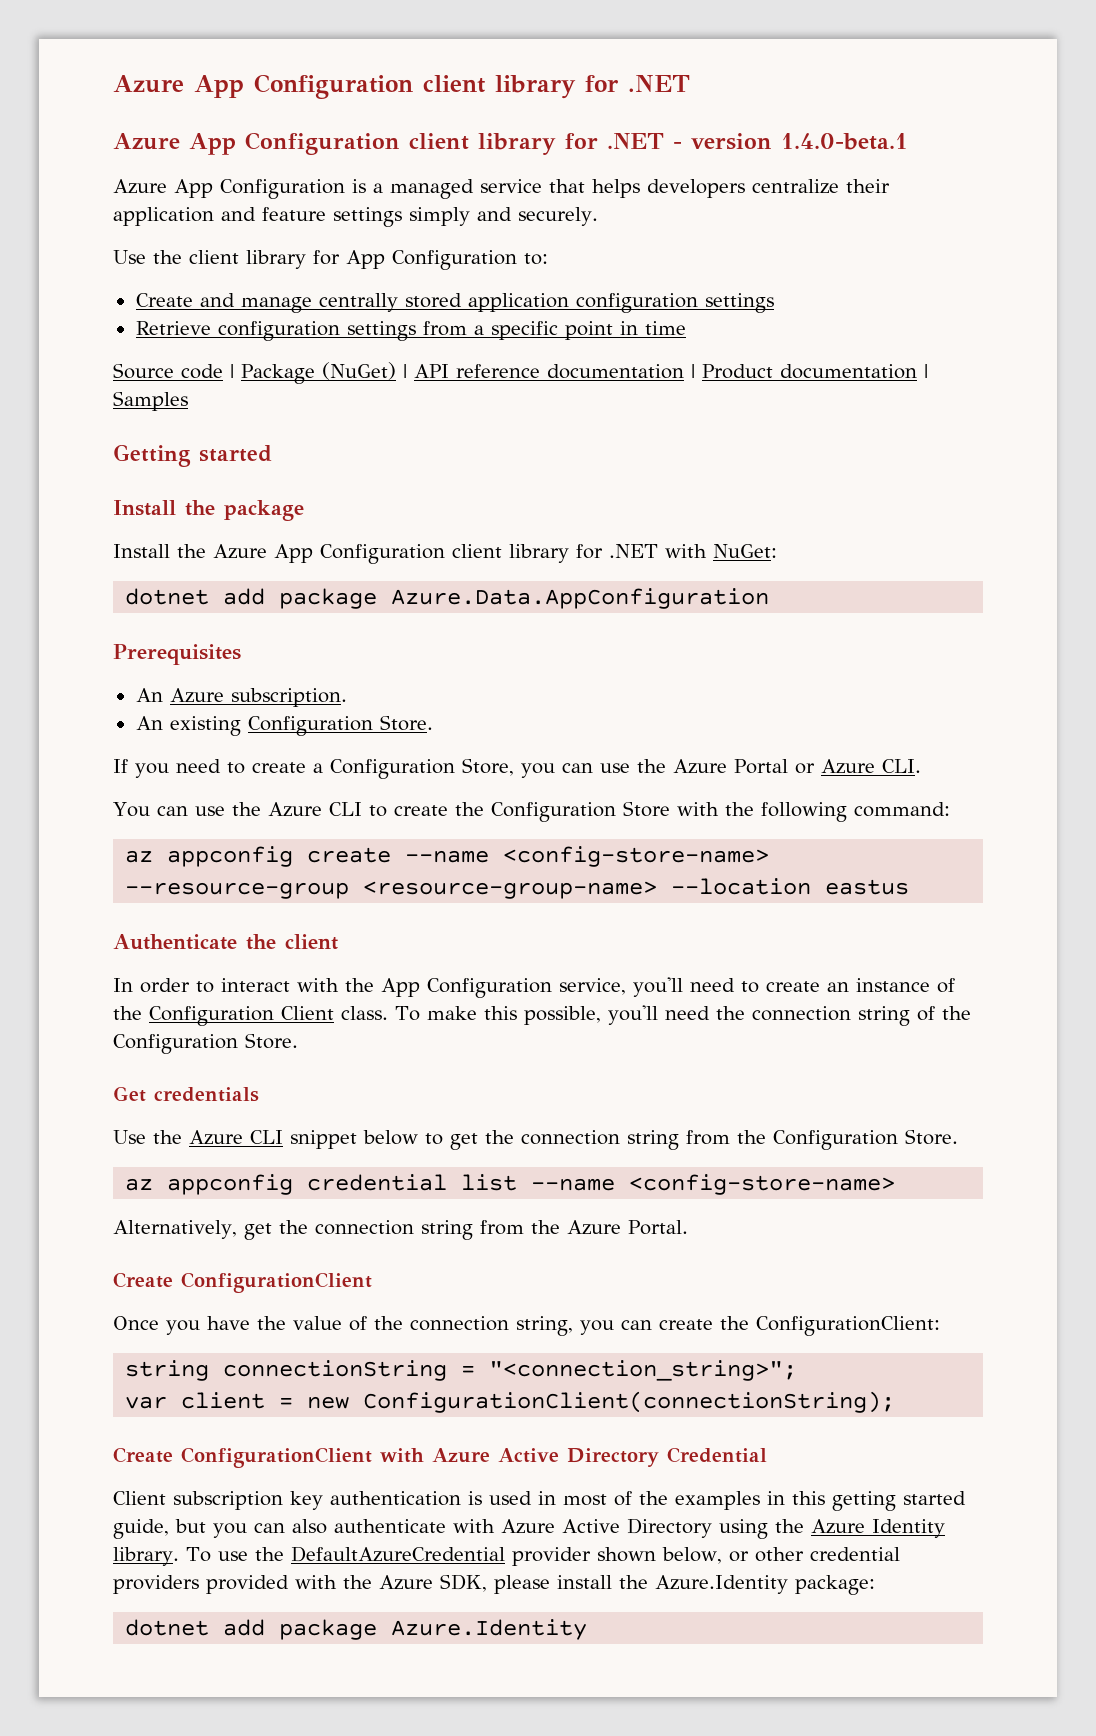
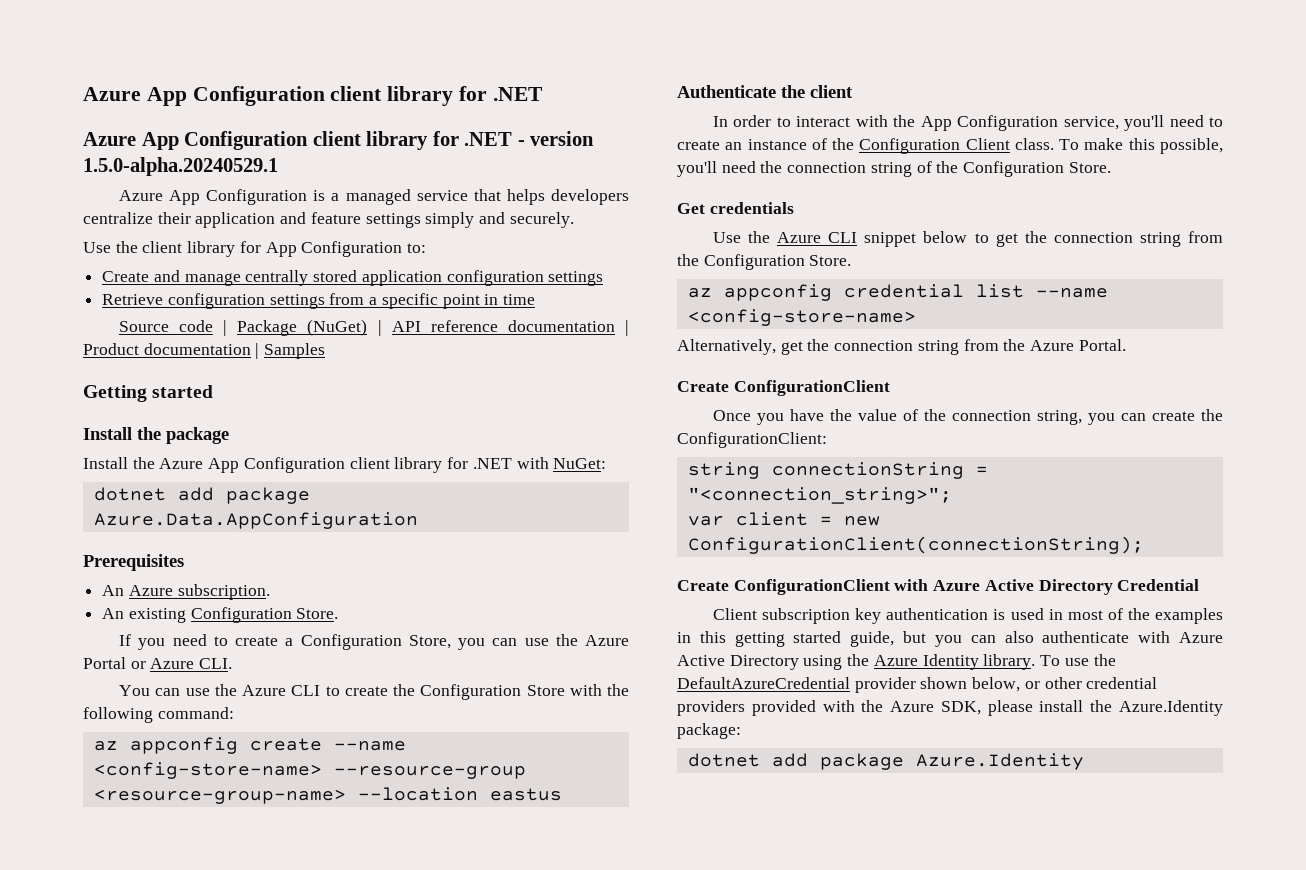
[781,133,908,150] 1.4.0-beta.1 -> [83,157,278,176] 1.5.0-alpha.20240529.1

